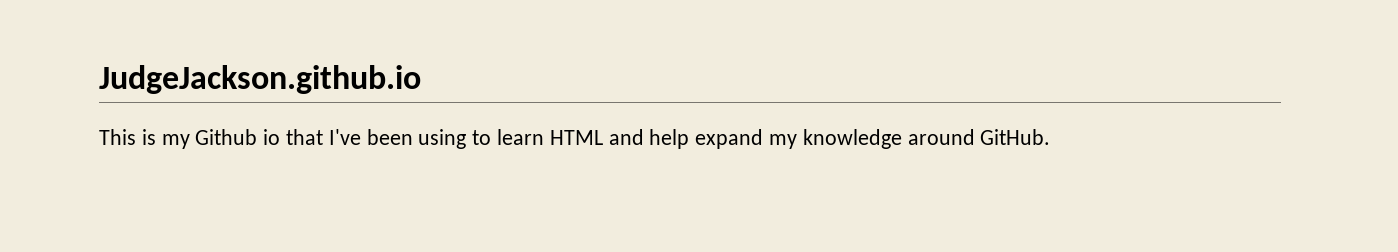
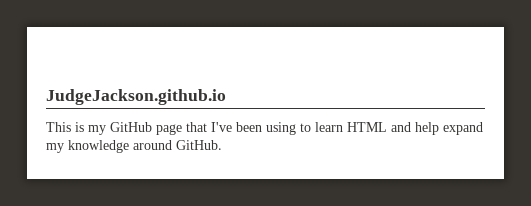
[195,129,281,145] Github io -> [110,122,182,135] GitHub page

